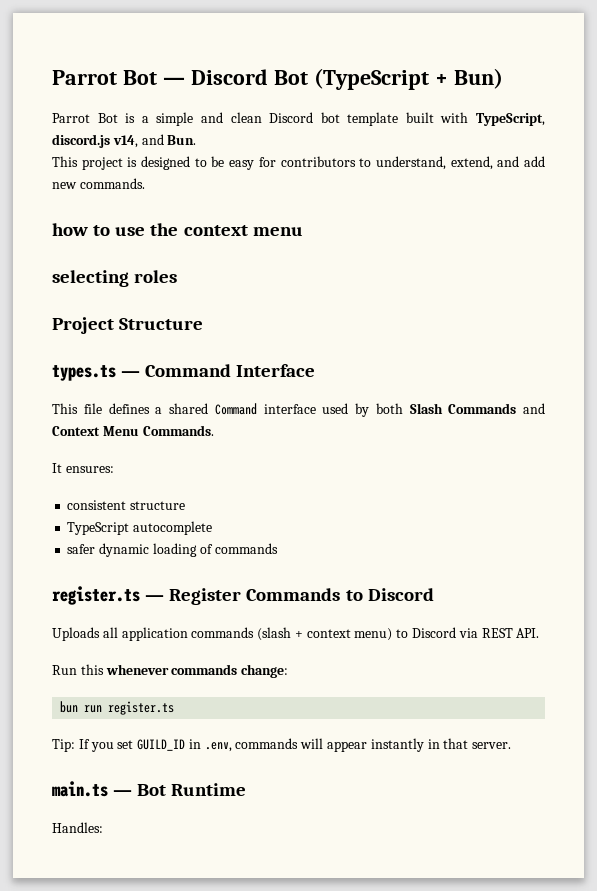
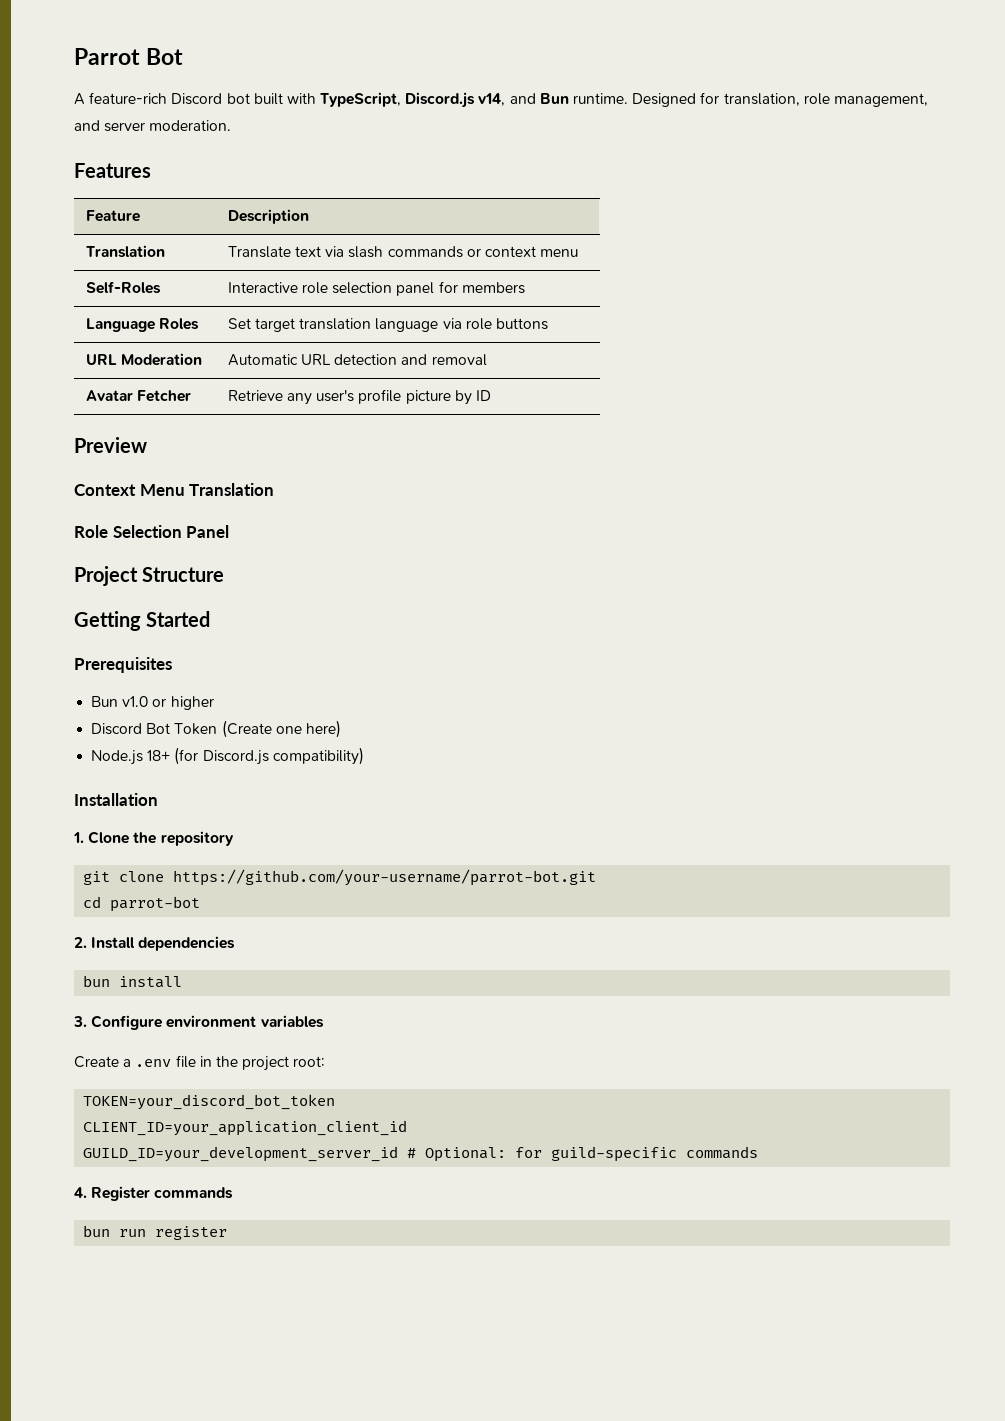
[52,68,503,90] [52,112,262,126] Parrot Bot — Discord Bot (TypeScript + Bun) // Parrot Bot is a simple and clean -> [74,48,184,65] [74,92,168,105] Parrot Bot // A feature-rich
[347,112,399,126] template -> (250, 98) none
[52,134,110,148] discord.js -> [405,92,476,108] Discord.js
[167,135,197,145] [52,156,545,170] [52,178,145,189] [52,223,303,236] [52,270,178,287] [52,317,204,334] [52,364,316,381] [52,403,545,417] [52,425,214,436] [52,463,114,473] [67,500,186,510] [67,521,213,535] [67,543,278,557] [52,586,434,605] [52,627,540,641] [52,664,289,678] [60,701,175,715] [52,738,512,752] [52,781,247,797] [52,822,103,833] Bun. // This project is designed to be easy for contributors to understand, extend, and add new commands. // how to use the context menu // selecting roles // Project Structure // types.ts — Command Interface // This file defines a shared Command interface used by both Slash Commands and Context Menu Commands. // It ensures: // consistent structure // TypeScript autocomplete // safer dynamic loading of commands // register.ts — Register Commands to Discord // Uploads all application commands (slash + context menu) to Discord via REST API. // Run this whenever commands change: // bun run register.ts // Tip: If you set GUILD_ID in .env, commands will appear instantly in that server. // main.ts — Bot Runtime // Handles: -> [539,92,928,107] [74,120,232,132] [74,163,151,178] [85,210,140,222] [227,209,309,224] [85,245,165,258] [227,246,579,258] [85,281,161,294] [227,281,525,296] [85,318,199,332] [227,318,548,332] [85,353,202,366] [227,354,487,366] [85,390,191,402] [227,389,491,405] [74,437,147,453] [74,483,275,496] [74,525,230,538] [74,566,225,586] [74,611,211,631] [74,657,172,673] [91,696,214,710] [91,720,341,738] [91,747,364,765] [74,793,158,806] [73,831,234,846] [83,869,597,886] [83,896,201,912] [74,936,236,951] [83,975,183,988] [73,1015,324,1030] [74,1055,326,1071] [83,1094,336,1110] [83,1120,408,1136] [83,1146,759,1162] [74,1186,234,1201] [83,1225,228,1240] Bun runtime. Designed for translation, role management, and server moderation. // Features // Feature | Description // Translation | Translate text via slash commands or context menu // Self-Roles | Interactive role selection panel for members // Language Roles | Set target translation language via role buttons // URL Moderation | Automatic URL detection and removal // Avatar Fetcher | Retrieve any user's profile picture by ID // Preview // Context Menu Translation // Role Selection Panel // Project Structure // Getting Started // Prerequisites // Bun v1.0 or higher // Discord Bot Token (Create one here) // Node.js 18+ (for Discord.js compatibility) // Installation // 1. Clone the repository // git clone https://github.com/your-username/parrot-bot.git // cd parrot-bot // 2. Install dependencies // bun install // 3. Configure environment variables // Create a .env file in the project root: // TOKEN=your_discord_bot_token // CLIENT_ID=your_application_client_id // GUILD_ID=your_development_server_id # Optional: for guild-specific commands // 4. Register commands // bun run register

